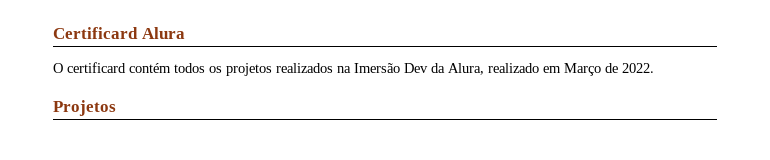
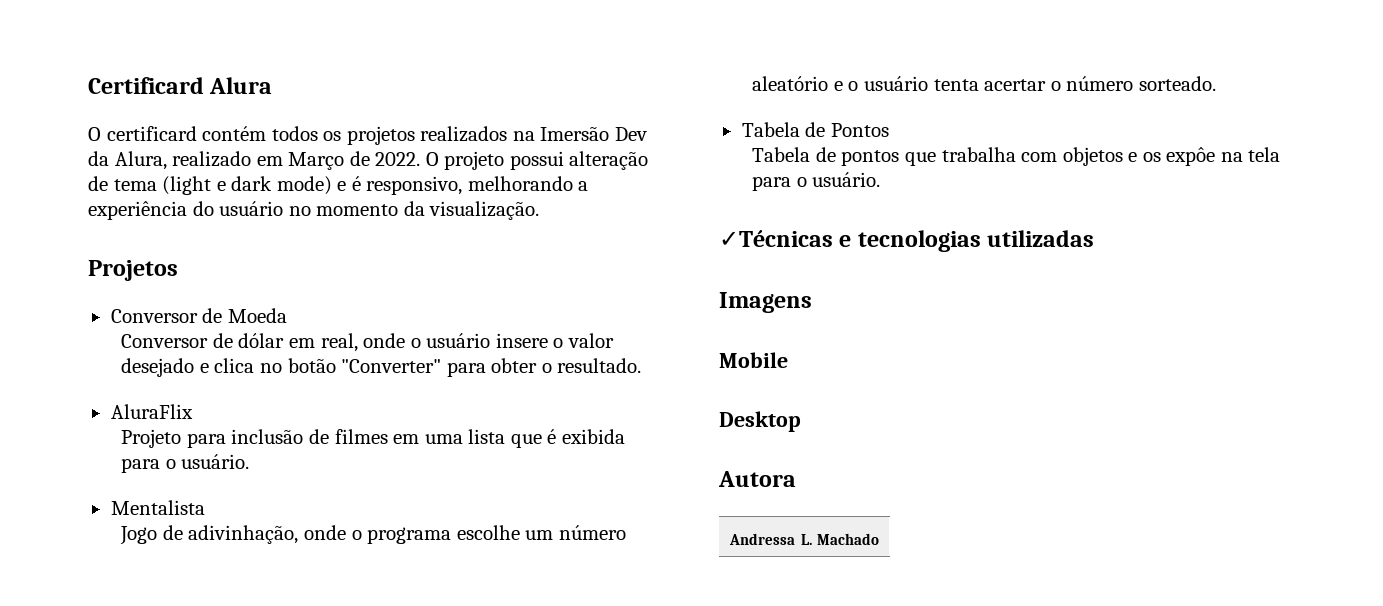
[53,100,116,116] // Projetos -> [425,151,649,170] [88,176,589,195] [88,201,540,220] [88,260,178,281] [110,308,287,323] [121,333,614,352] [121,358,642,377] [110,404,193,419] [121,429,625,448] [121,454,250,473] [110,500,205,515] [120,525,626,545] [752,76,1216,91] [741,122,889,137] [752,147,1281,166] [752,172,881,191] [719,230,1095,252] [719,292,812,313] [719,352,788,368] [719,411,801,432] [718,471,796,487] [728,533,880,545] O projeto possui alteração de tema (light e dark mode) e é responsivo, melhorando a experiência do usuário no momento da visualização. // Projetos // Conversor de Moeda // Conversor de dólar em real, onde o usuário insere o valor desejado e clica no botão "Converter" para obter o resultado. // AluraFlix // Projeto para inclusão de filmes em uma lista que é exibida para o usuário. // Mentalista // Jogo de adivinhação, onde o programa escolhe um número aleatório e o usuário tenta acertar o número sorteado. // Tabela de Pontos // Tabela de pontos que trabalha com objetos e os expôe na tela para o usuário. // ✓Técnicas e tecnologias utilizadas // Imagens // Mobile // Desktop // Autora // Andressa L. Machado

